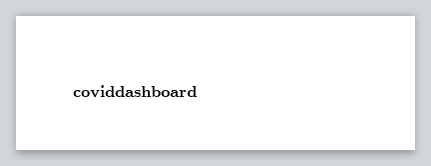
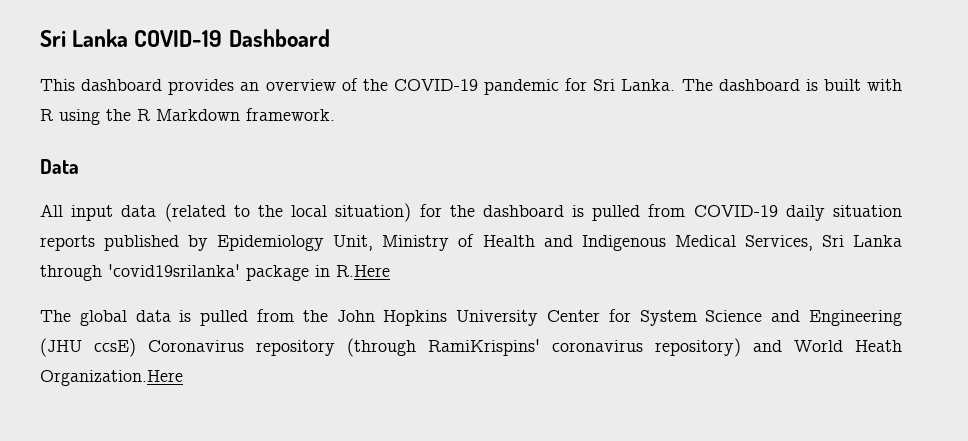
[73,85,197,98] coviddashboard -> [40,29,330,47] [40,78,902,95] [40,108,335,125] [40,159,79,174] [40,203,902,222] [40,234,903,251] [40,264,390,281] [40,309,902,326] [40,338,902,357] [40,370,183,386] Sri Lanka COVID-19 Dashboard // This dashboard provides an overview of the COVID-19 pandemic for Sri Lanka. The dashboard is built with R using the R Markdown framework. // Data // All input data (related to the local situation) for the dashboard is pulled from COVID-19 daily situation reports published by Epidemiology Unit, Ministry of Health and Indigenous Medical Services, Sri Lanka through 'covid19srilanka' package in R.Here // The global data is pulled from the John Hopkins University Center for System Science and Engineering (JHU ccsE) Coronavirus repository (through RamiKrispins' coronavirus repository) and World Heath Organization.Here

